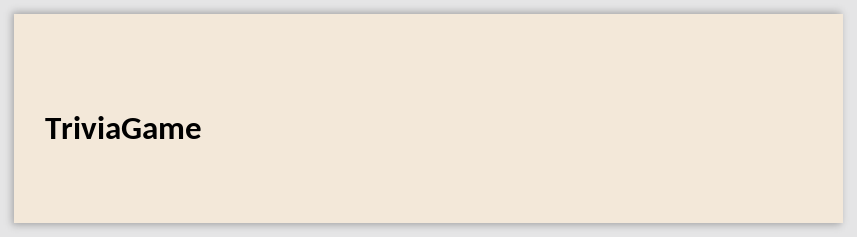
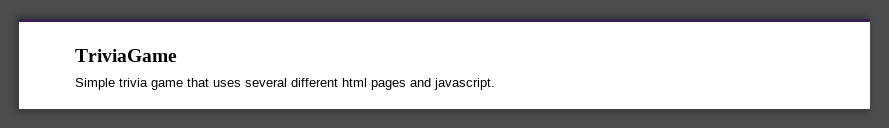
(202, 127) none -> [75,78,495,90] // Simple trivia game that uses several different html pages and javascript.

